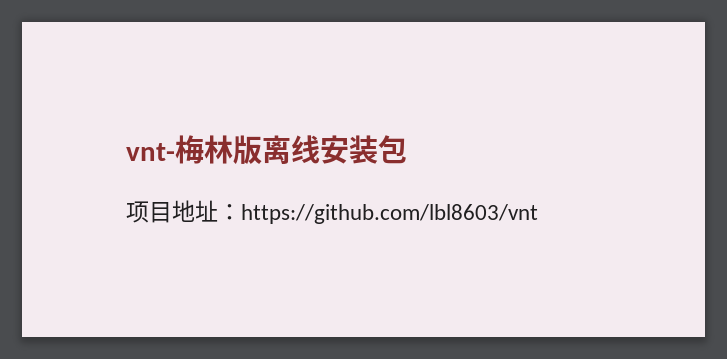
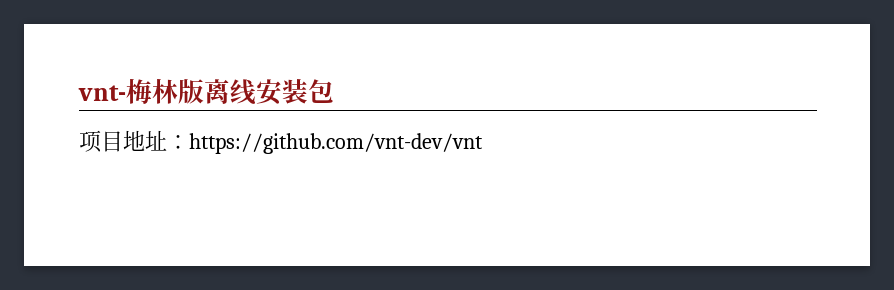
[241,204,538,224] https://github.com/lbl8603/vnt -> [189,133,483,154] https://github.com/vnt-dev/vnt

